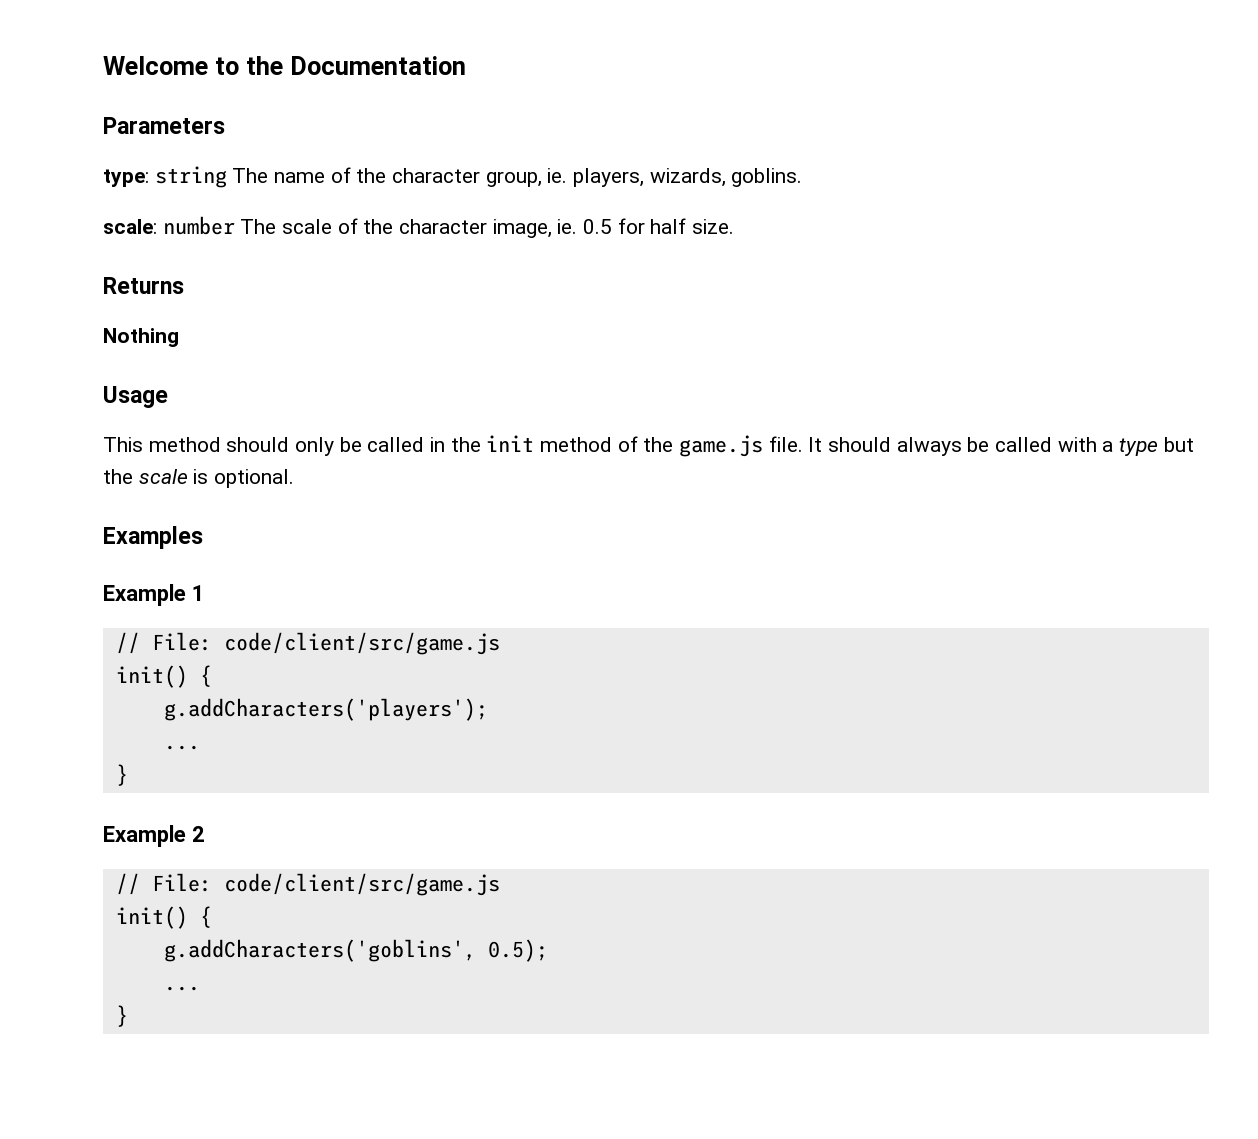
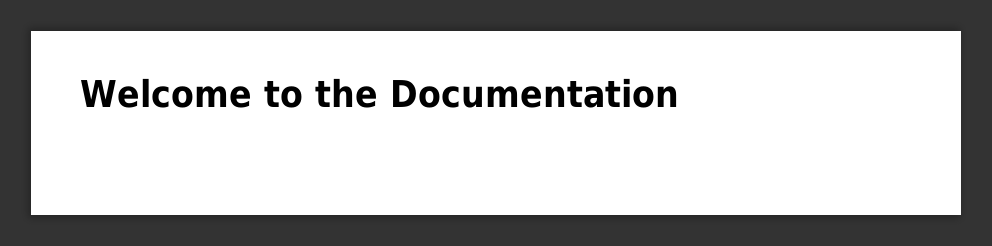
[103,117,225,134] [103,166,803,188] [103,216,735,238] [103,277,184,294] [103,328,179,347] [103,386,168,408] [103,435,1194,457] [103,469,295,488] [103,526,203,549] [103,584,205,606] [115,632,500,655] [115,665,212,688] [163,698,488,721] [163,745,200,750] [115,764,128,786] [103,825,205,847] [115,873,500,896] [115,906,212,929] [163,939,548,962] [163,986,200,991] [115,1005,128,1027] // Parameters // type: string The name of the character group, ie. players, wizards, goblins. // scale: number The scale of the character image, ie. 0.5 for half size. // Returns // Nothing // Usage // This method should only be called in the init method of the game.js file. It should always be called with a type but the scale is optional. // Examples // Example 1 // // File: code/client/src/game.js // init() { // g.addCharacters('players'); // ... // } // Example 2 // // File: code/client/src/game.js // init() { // g.addCharacters('goblins', 0.5); // ... // } -> (679, 93) none

